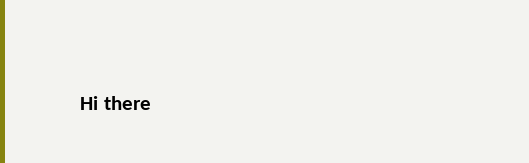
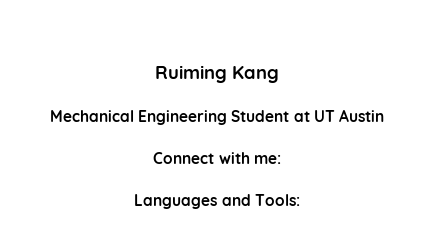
[80,96,151,110] Hi there -> [155,65,279,83] [50,109,384,125] [153,152,281,164] [134,194,300,209] Ruiming Kang // Mechanical Engineering Student at UT Austin // Connect with me: // Languages and Tools:

